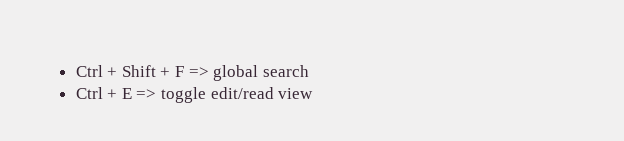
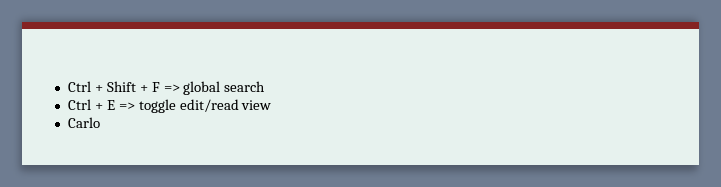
(314, 93) none -> [67,117,100,128] // Carlo

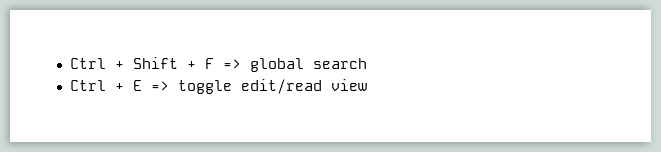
[67,117,100,128] // Carlo -> (367, 85) none

